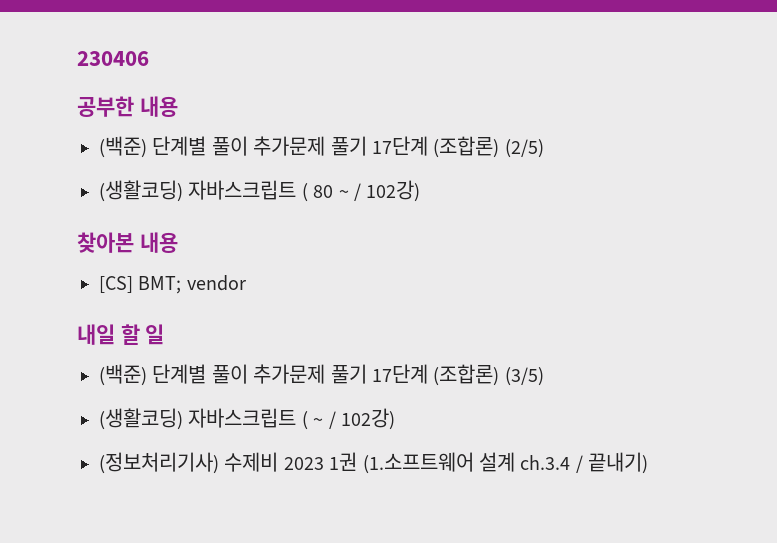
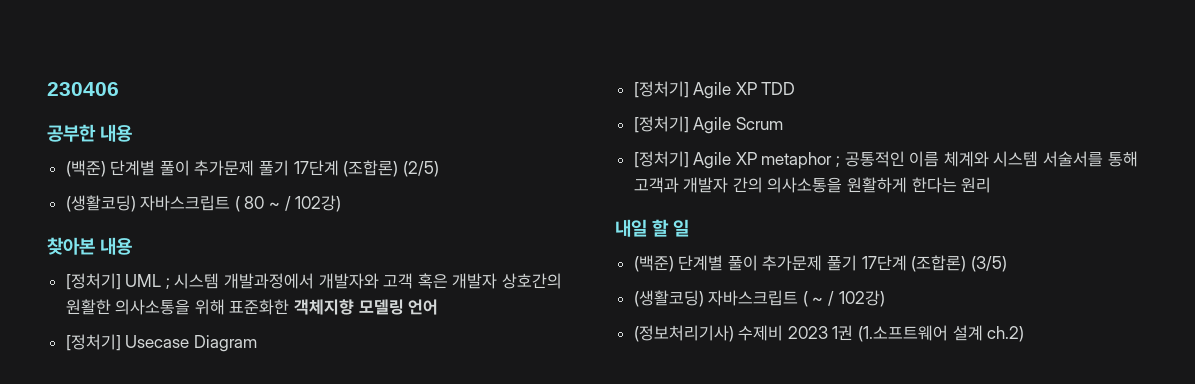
[99,275,246,294] [CS] BMT; vendor -> [65,273,563,290] [65,299,439,315] [65,334,257,352] [633,81,796,99] [633,116,783,134] [633,151,1138,169] [633,177,992,193] [정처기] UML ; 시스템 개발과정에서 개발자와 고객 혹은 개발자 상호간의 원활한 의사소통을 위해 표준화한 객체지향 모델링 언어 // [정처기] Usecase Diagram // [정처기] Agile XP TDD // [정처기] Agile Scrum // [정처기] Agile XP metaphor ; 공통적인 이름 체계와 시스템 서술서를 통해 고객과 개발자 간의 의사소통을 원활하게 한다는 원리
[520,452,649,474] ch.3.4 / 끝내기) -> [987,326,1025,342] ch.2)

